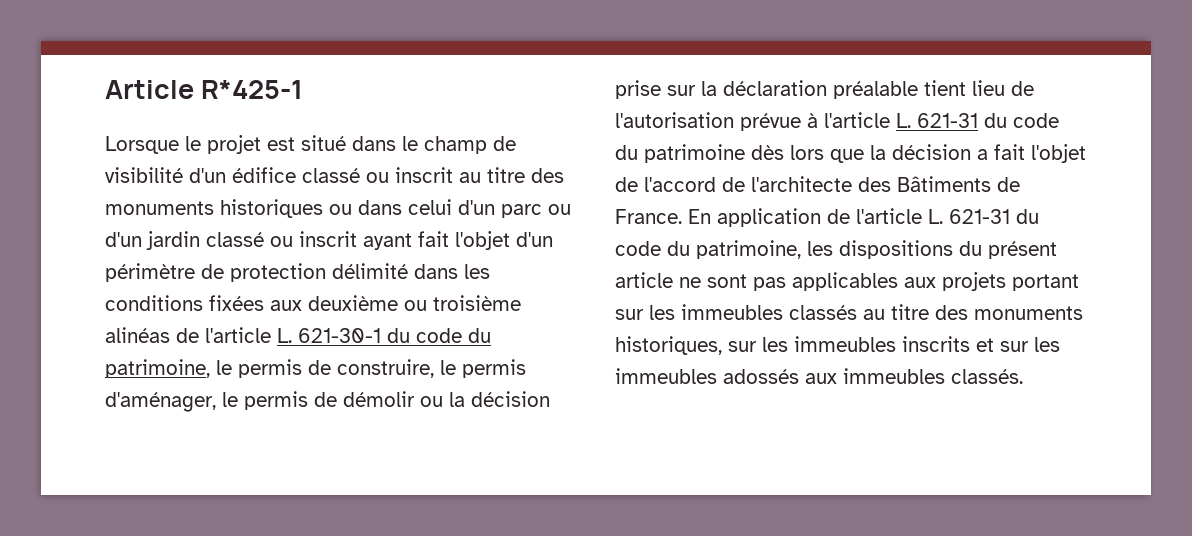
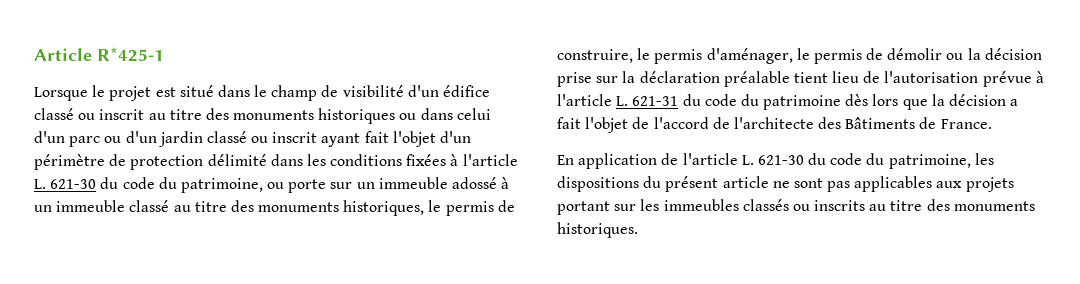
[270,295,521,311] [105,327,491,343] [105,359,210,378] aux deuxième ou troisième alinéas de l'article L. 621-30-1 du code du patrimoine, -> [450,154,518,166] [34,177,510,193] [34,200,425,216] à l'article L. 621-30 du code du patrimoine, ou porte sur un immeuble adossé à un immeuble classé au titre des monuments historiques,
(682, 216) none -> (992, 124) //
[949,209,1010,224] 621-31 -> [757,155,804,165] 621-30
[863,304,1083,320] [615,336,1060,355] [615,368,1023,384] au titre des monuments historiques, sur les immeubles inscrits et sur les immeubles adossés aux immeubles classés. -> [792,199,1035,211] [557,222,638,238] ou inscrits au titre des monuments historiques.

